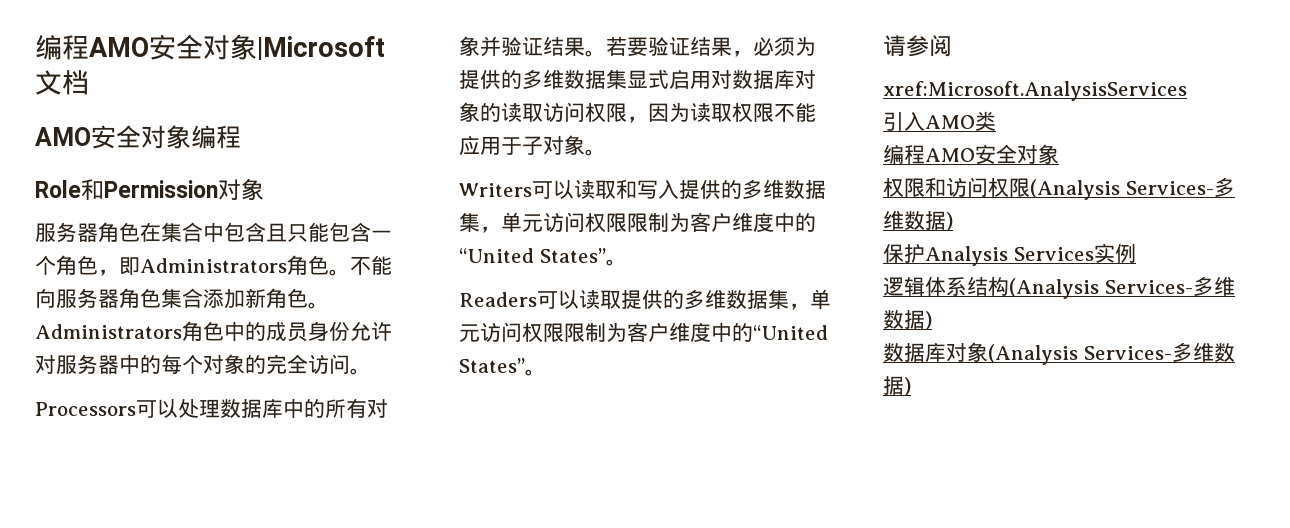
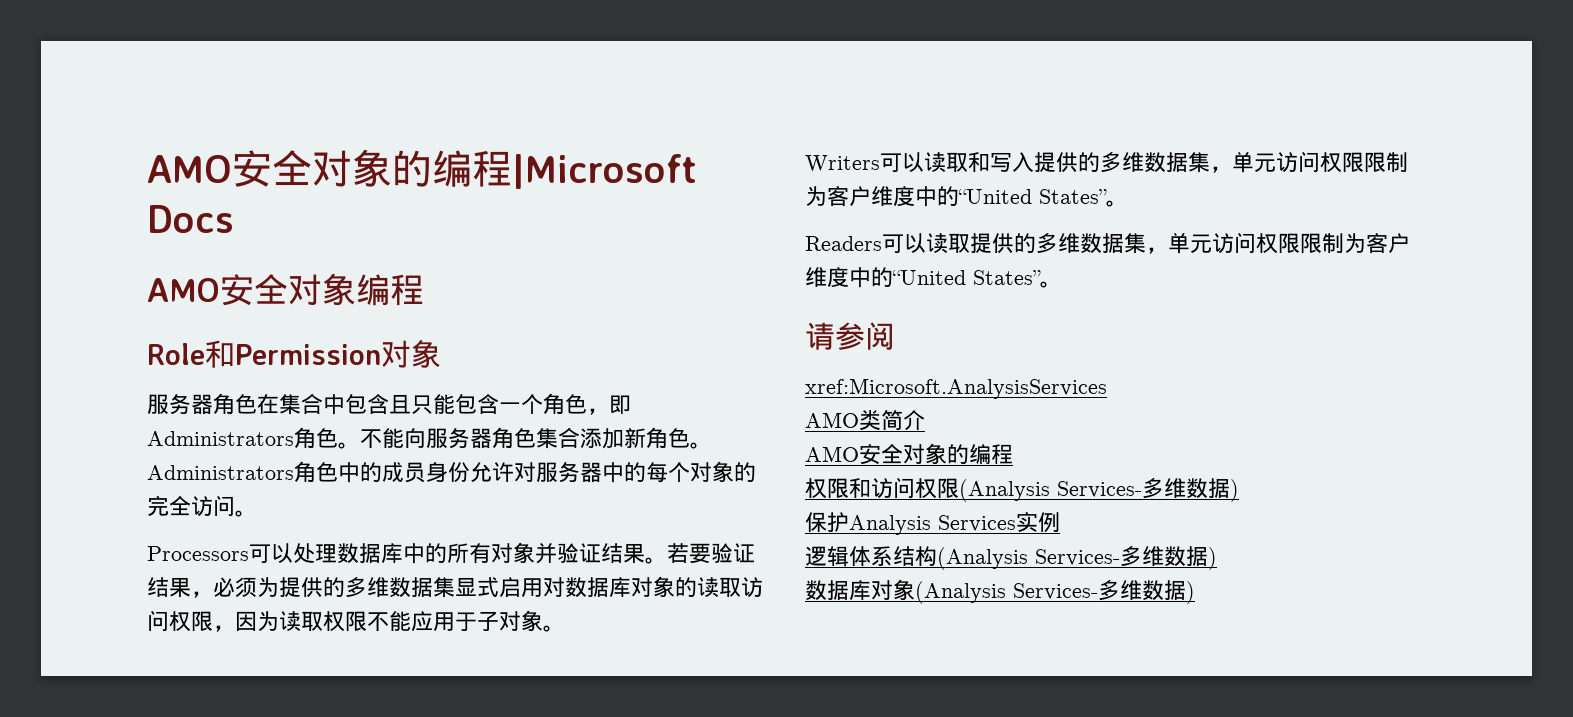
[35,34,385,60] [35,70,89,95] 编程AMO安全对象|Microsoft文档 -> [147,149,697,189] [147,205,234,233] AMO安全对象的编程|Microsoft Docs
[883,112,925,131] 引入 -> (1107, 388) none
[883,144,1059,164] // 编程AMO安全对象 -> [881,410,925,431] [805,443,1013,465] 简介 // AMO安全对象的编程

